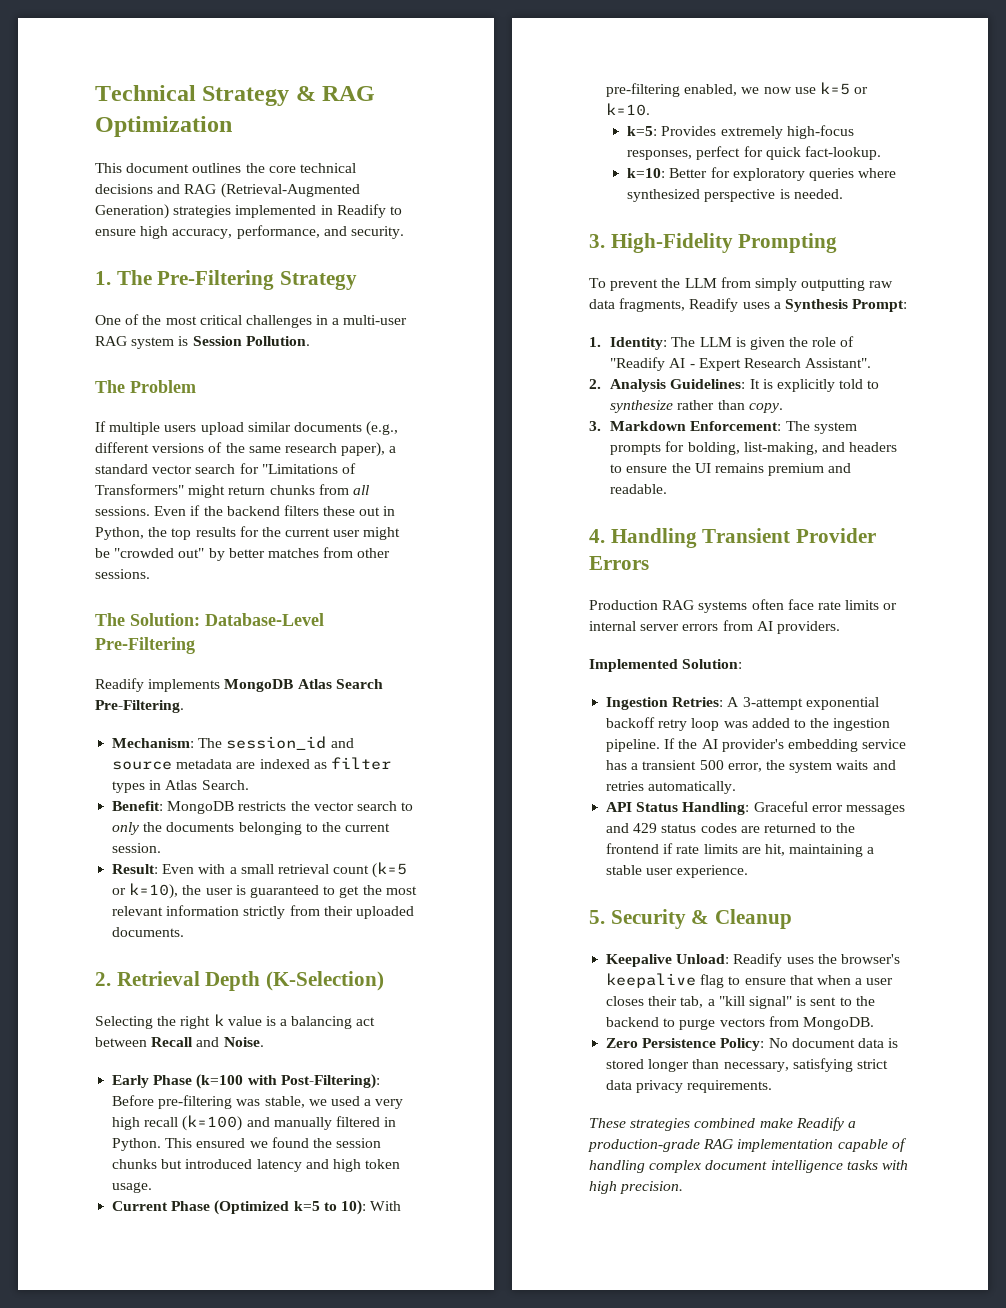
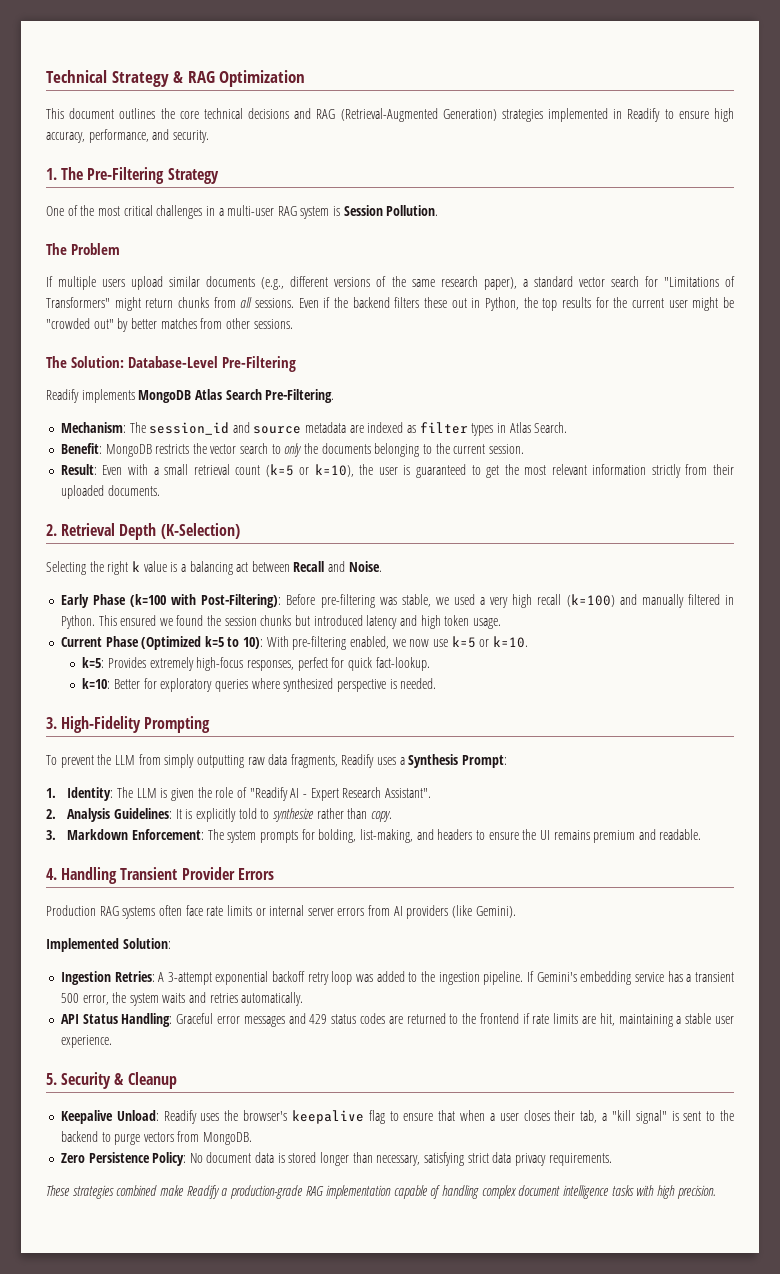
[776,621,840,634] providers. -> [406,905,516,919] providers (like Gemini).
[678,739,784,752] the AI provider's -> [536,972,577,982] Gemini's

